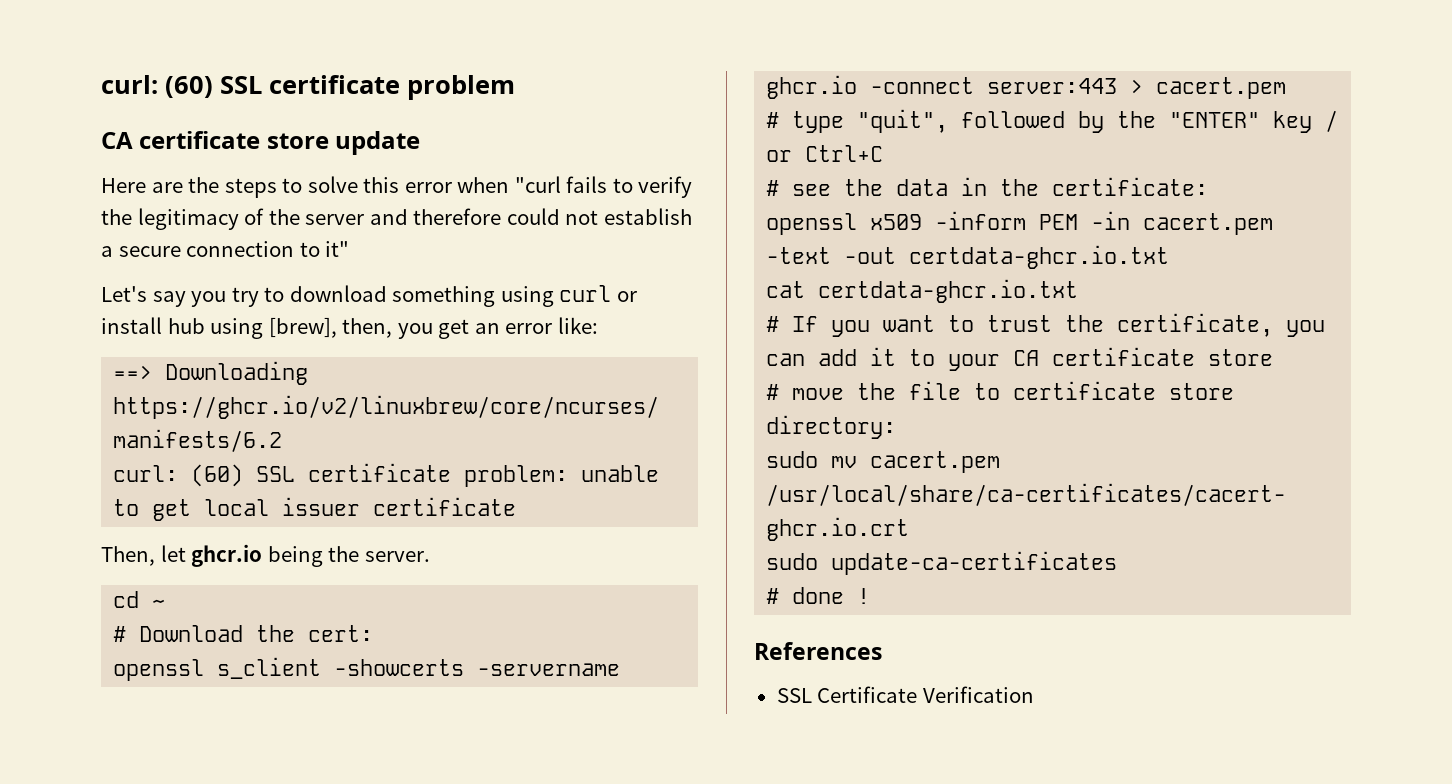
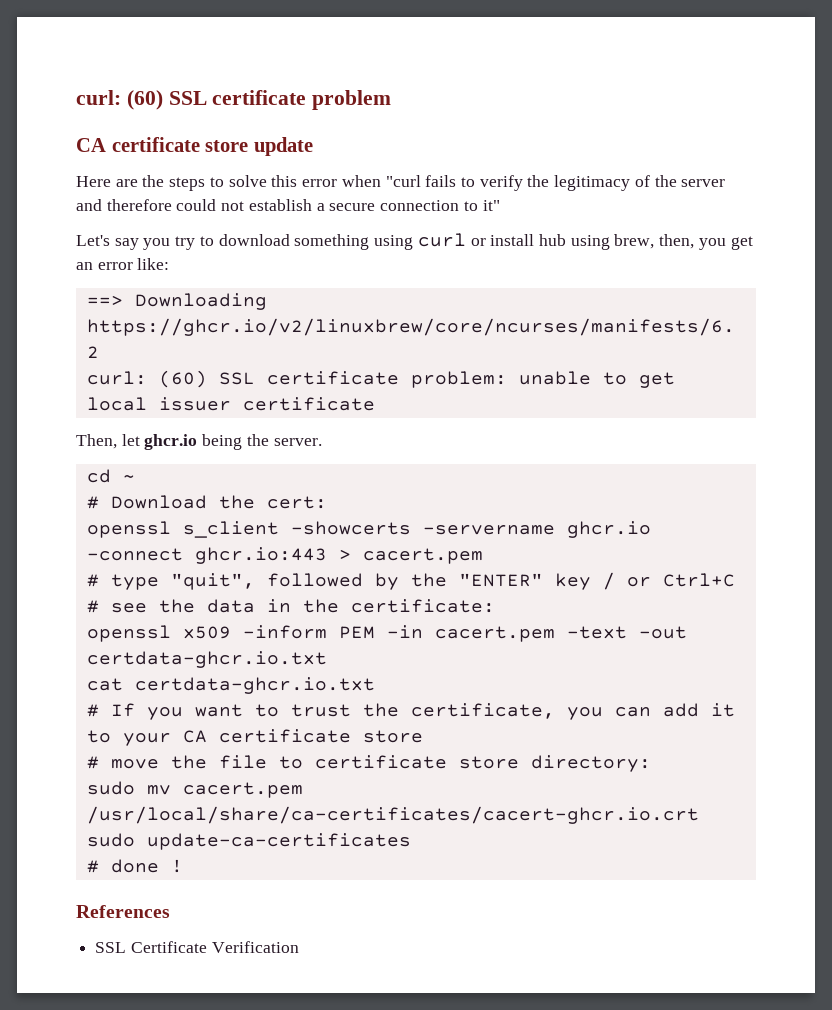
[268,317,337,338] [brew], -> [614,234,655,249] brew,
[987,78,1118,94] server:443 -> [194,547,327,564] ghcr.io:443

